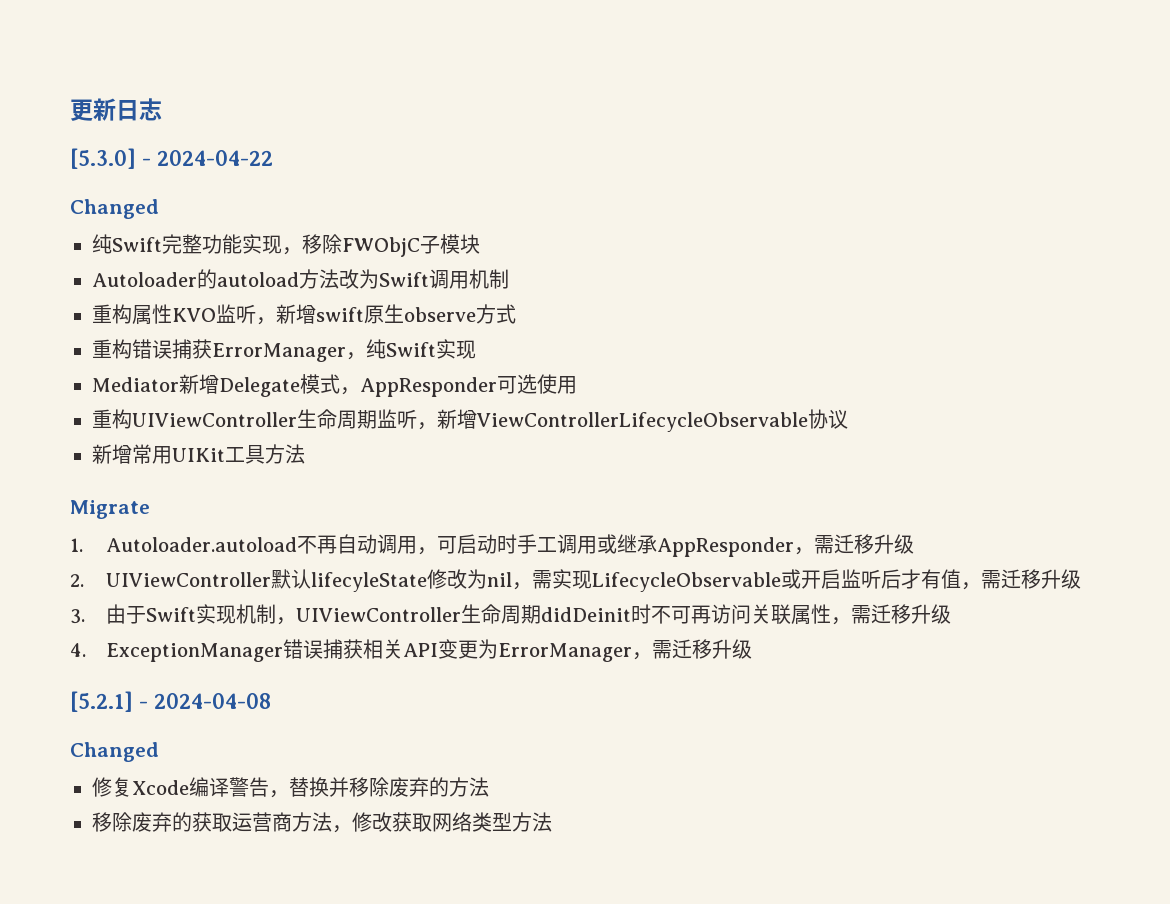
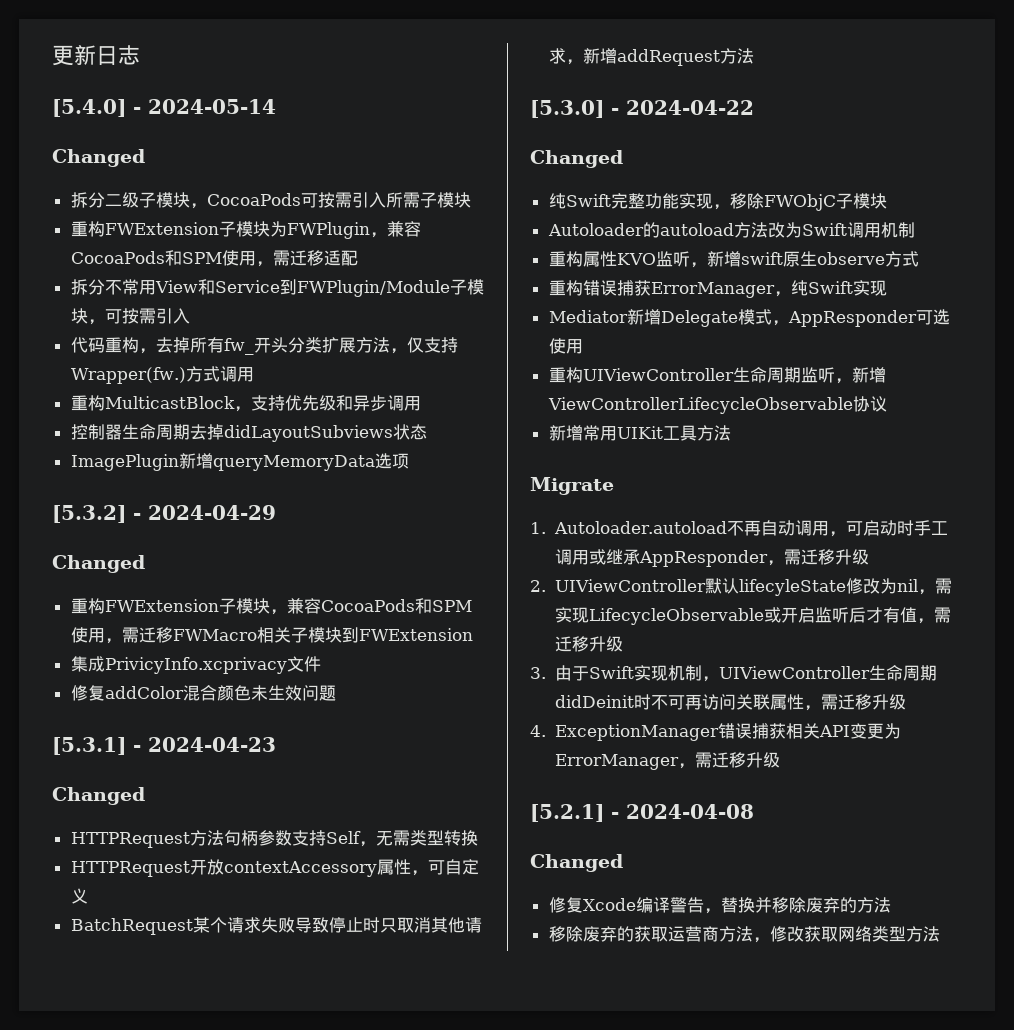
(162, 109) none -> [52,99,276,117] [52,149,145,167] [70,192,471,209] [70,221,421,239] [70,250,358,267] [70,279,484,297] [70,308,190,325] [70,337,458,355] [70,366,254,384] [70,395,421,412] [70,424,427,442] [70,453,409,471] [52,505,276,523] [52,555,145,573] [70,598,472,615] [70,627,473,644] [70,656,321,674] [70,685,336,701] [52,737,276,755] [52,787,145,805] [70,830,478,848] [70,859,479,877] [70,888,88,904] [70,917,482,935] [548,48,754,66] // [5.4.0] - 2024-05-14 // Changed // 拆分二级子模块，CocoaPods可按需引入所需子模块 // 重构FWExtension子模块为FWPlugin，兼容CocoaPods和SPM使用，需迁移适配 // 拆分不常用View和Service到FWPlugin/Module子模块，可按需引入 // 代码重构，去掉所有fw_开头分类扩展方法，仅支持Wrapper(fw.)方式调用 // 重构MulticastBlock，支持优先级和异步调用 // 控制器生命周期去掉didLayoutSubviews状态 // ImagePlugin新增queryMemoryData选项 // [5.3.2] - 2024-04-29 // Changed // 重构FWExtension子模块，兼容CocoaPods和SPM使用，需迁移FWMacro相关子模块到FWExtension // 集成PrivicyInfo.xcprivacy文件 // 修复addColor混合颜色未生效问题 // [5.3.1] - 2024-04-23 // Changed // HTTPRequest方法句柄参数支持Self，无需类型转换 // HTTPRequest开放contextAccessory属性，可自定义 // BatchRequest某个请求失败导致停止时只取消其他请求，新增addRequest方法

